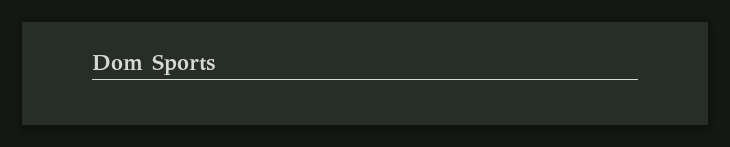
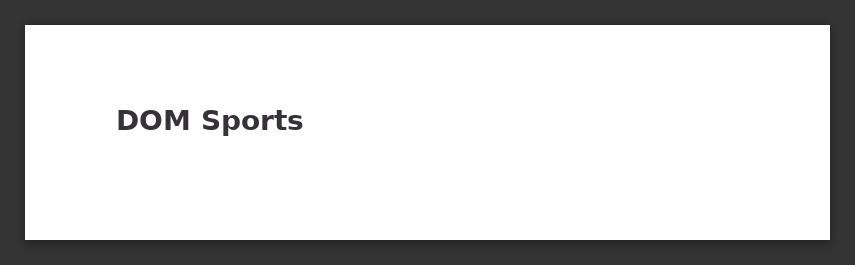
[92,55,143,71] Dom -> [116,110,191,130] DOM

